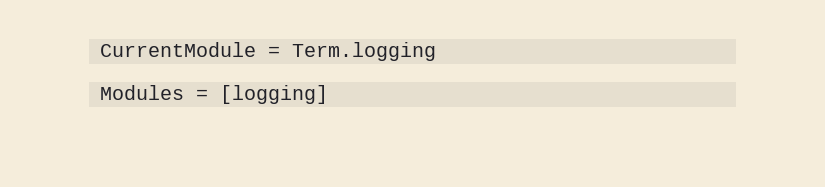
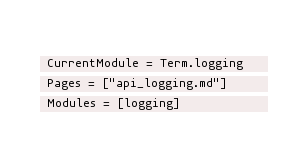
(437, 51) none -> [47,78,228,90] // Pages = ["api_logging.md"]

